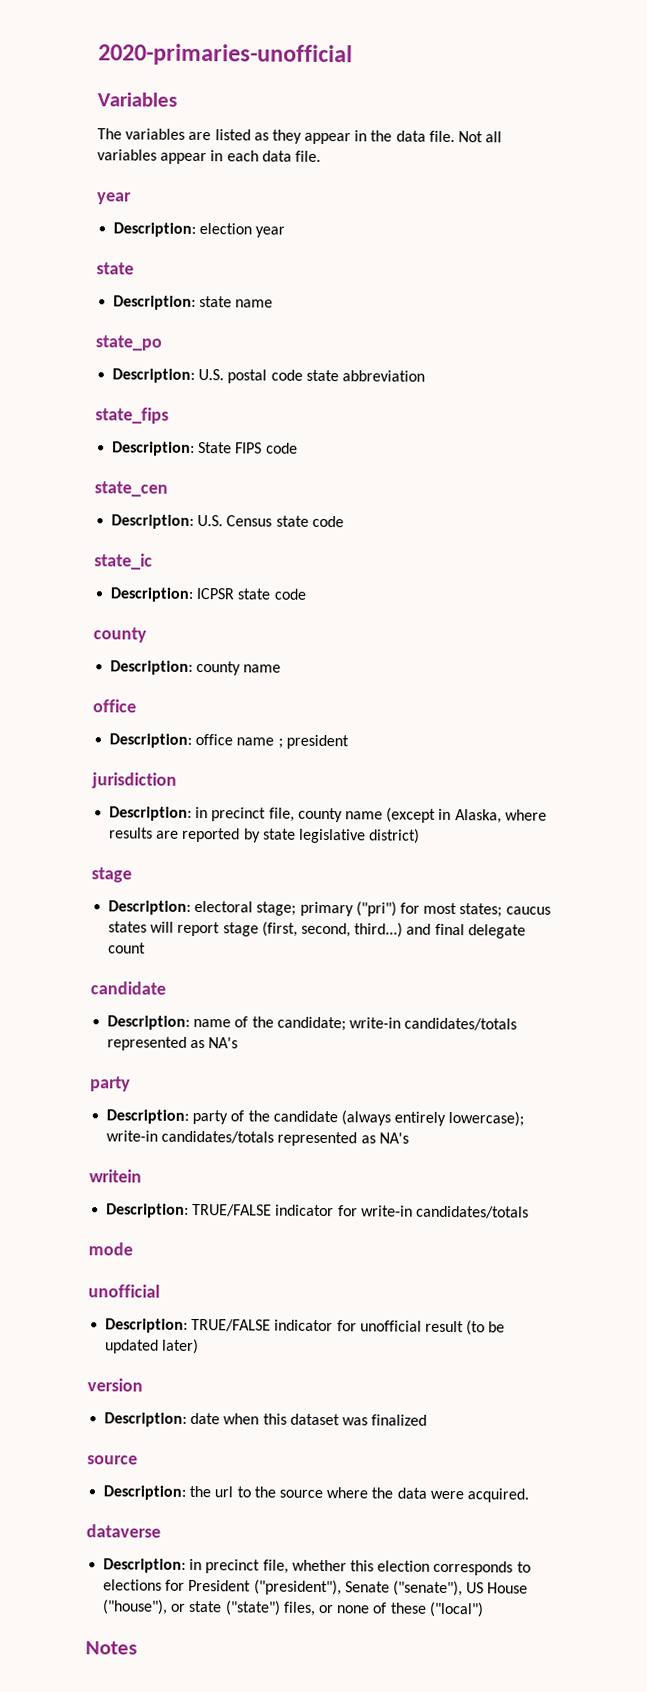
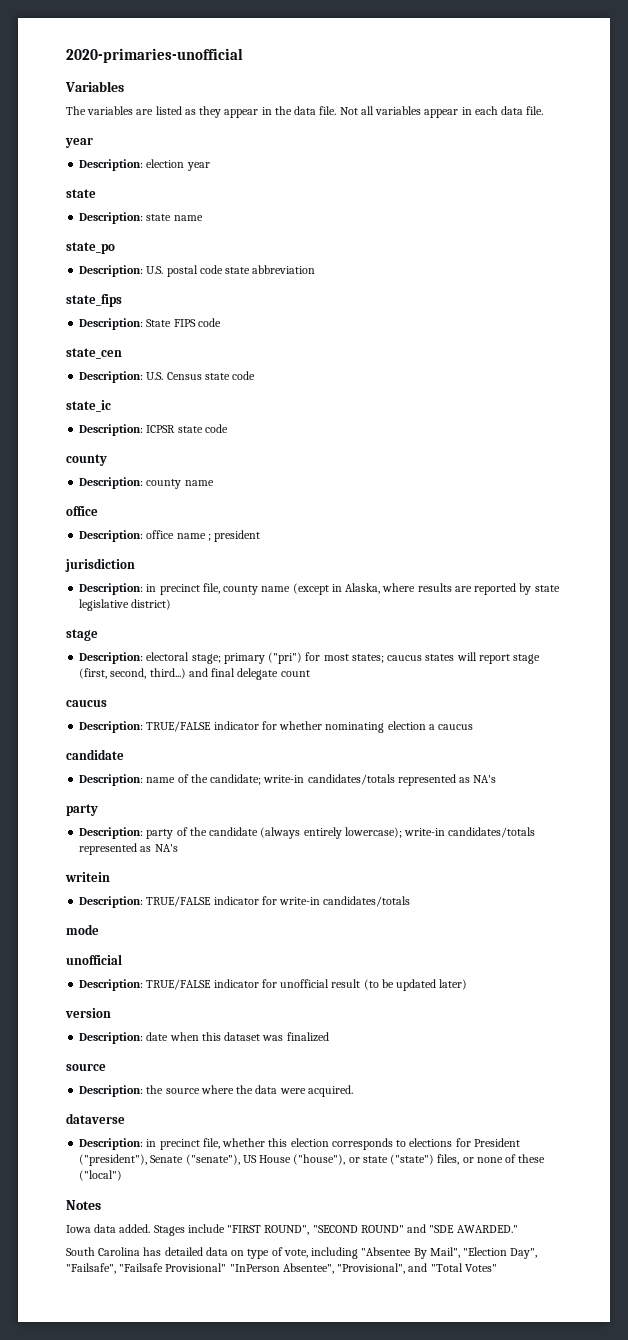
(147, 948) none -> [66,699,107,707] [79,721,474,733] // caucus // Description: TRUE/FALSE indicator for whether nominating election a caucus
[214,1486,276,1498] url to the -> (164, 1089) none
(137, 1648) none -> [66,1224,518,1236] [66,1247,538,1259] [66,1263,497,1274] // Iowa data added. Stages include "FIRST ROUND", "SECOND ROUND" and "SDE AWARDED." // South Carolina has detailed data on type of vote, including "Absentee By Mail", "Election Day", "Failsafe", "Failsafe Provisional" "InPerson Absentee", "Provisional", and "Total Votes"

